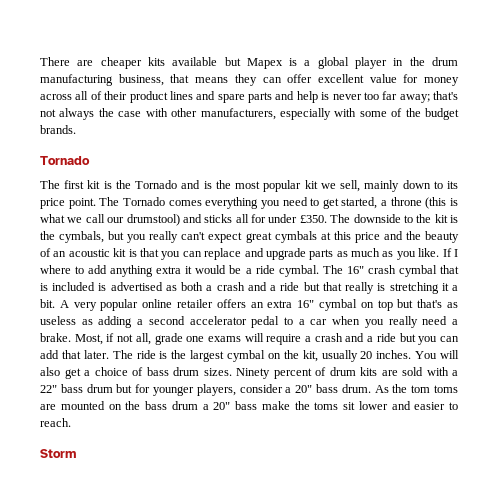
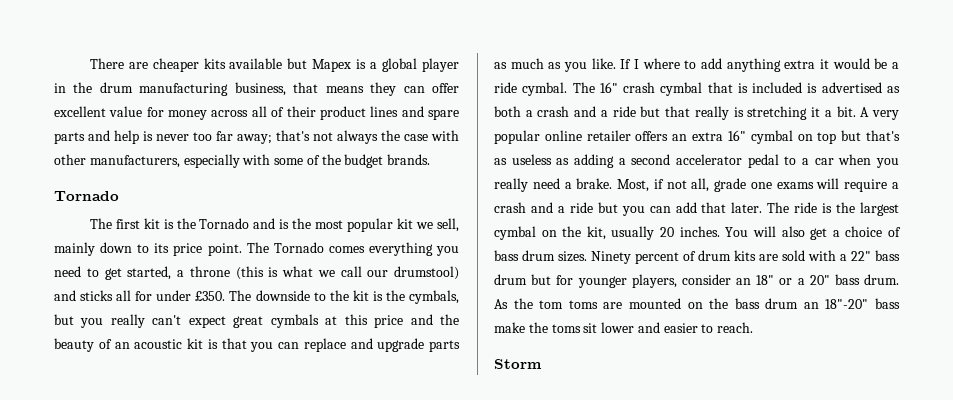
(283, 388) none -> [736,275,793,285] an 18" or
[202,402,231,410] a 20" -> [803,299,869,309] an 18"-20"

